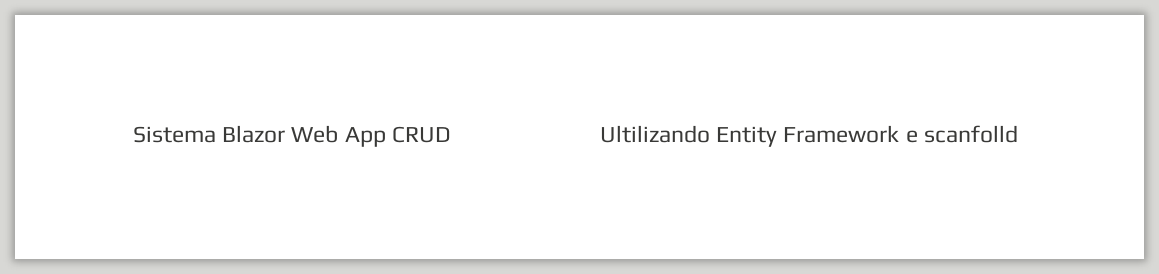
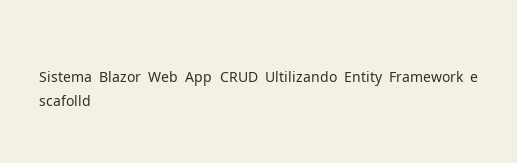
[923,125,1018,143] scanfolld -> [39,95,91,106] scafolld

